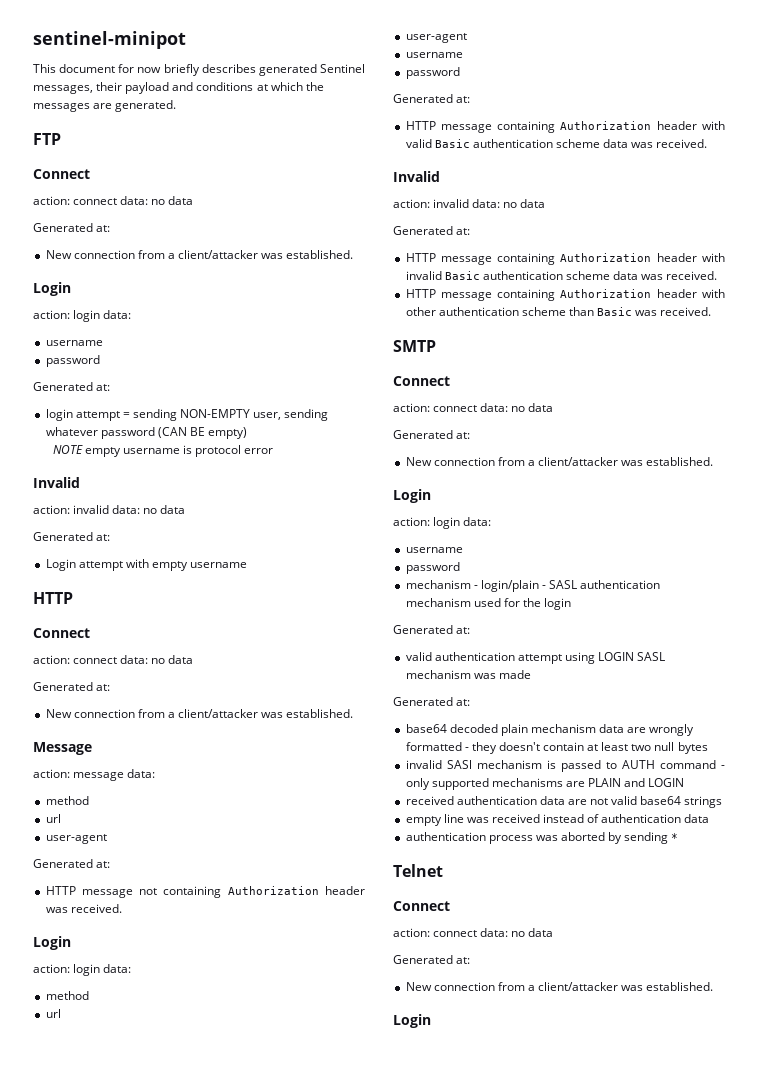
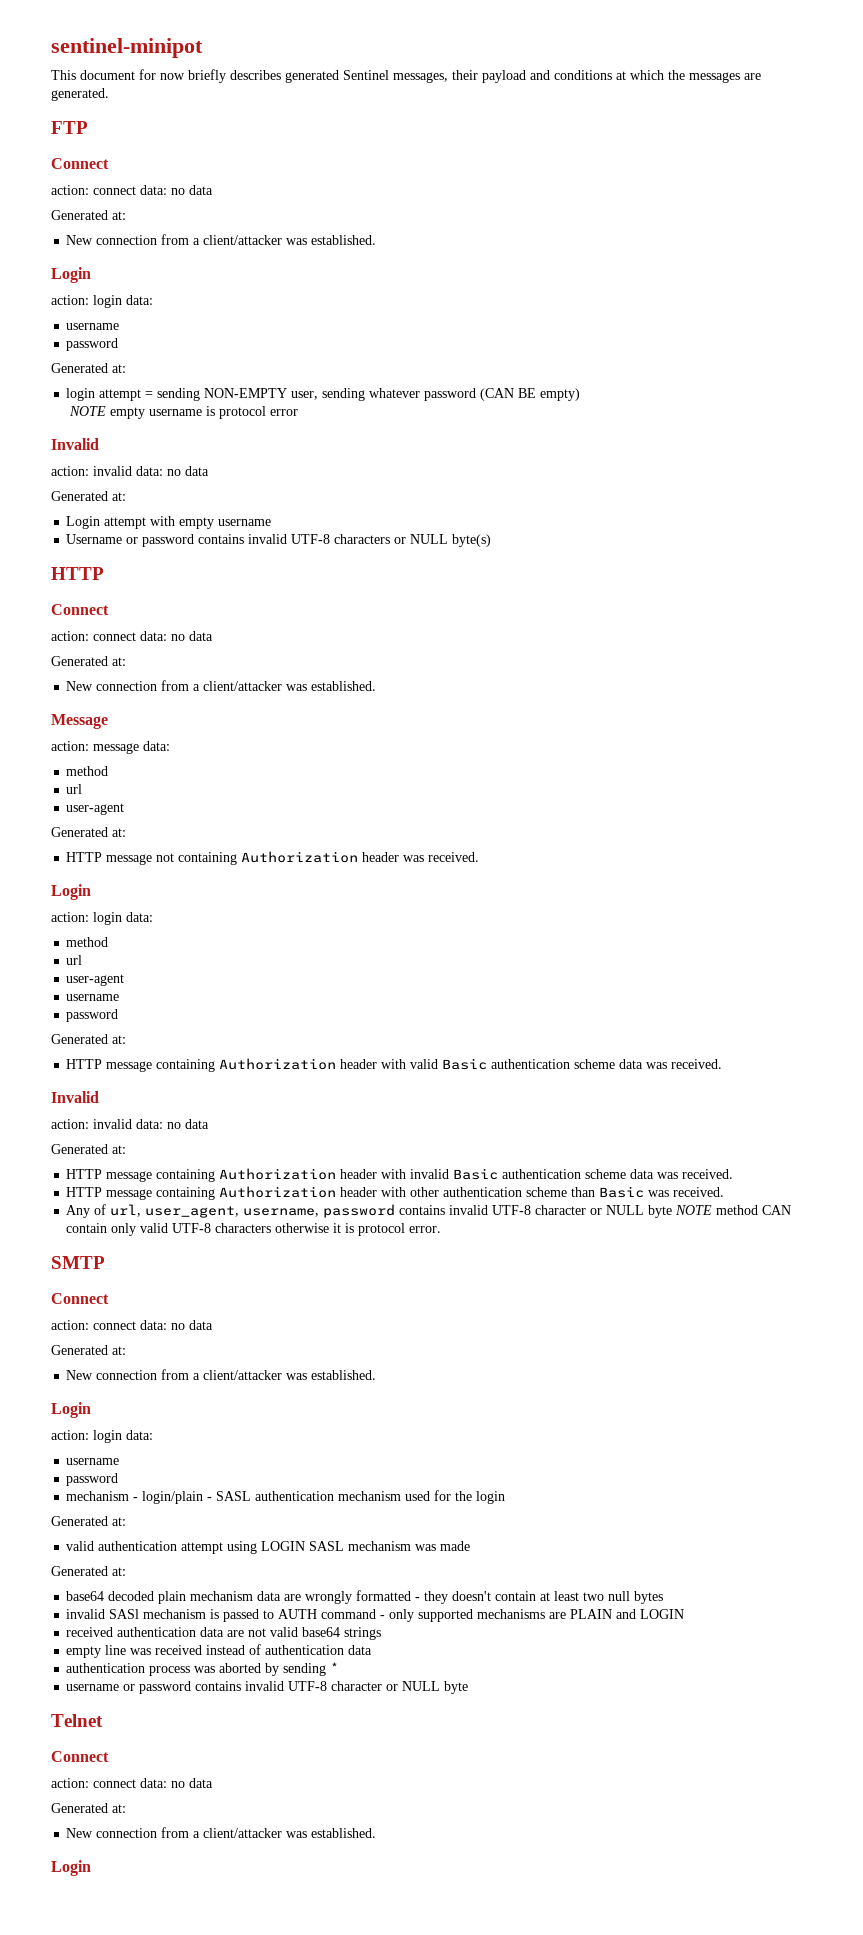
(248, 565) none -> [66,534,492,547] // Username or password contains invalid UTF-8 characters or NULL byte(s)
(712, 311) none -> [66,1204,792,1218] [66,1223,442,1236] // Any of url, user_agent, username, password contains invalid UTF-8 character or NULL byte NOTE method CAN contain only valid UTF-8 characters otherwise it is protocol error.
(679, 837) none -> [66,1681,469,1694] // username or password contains invalid UTF-8 character or NULL byte

